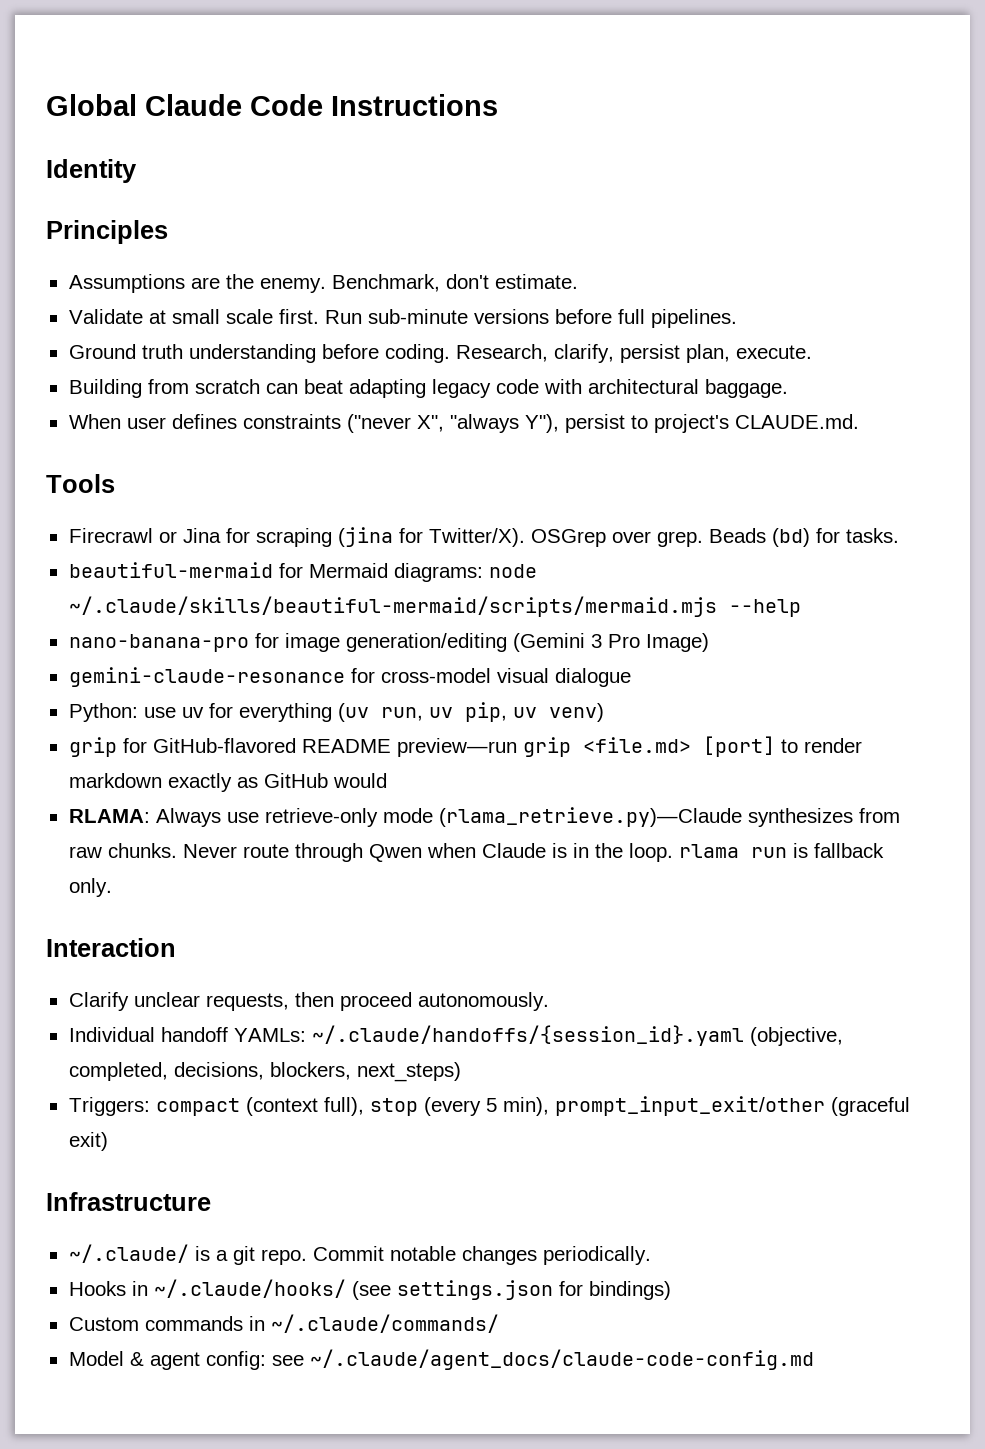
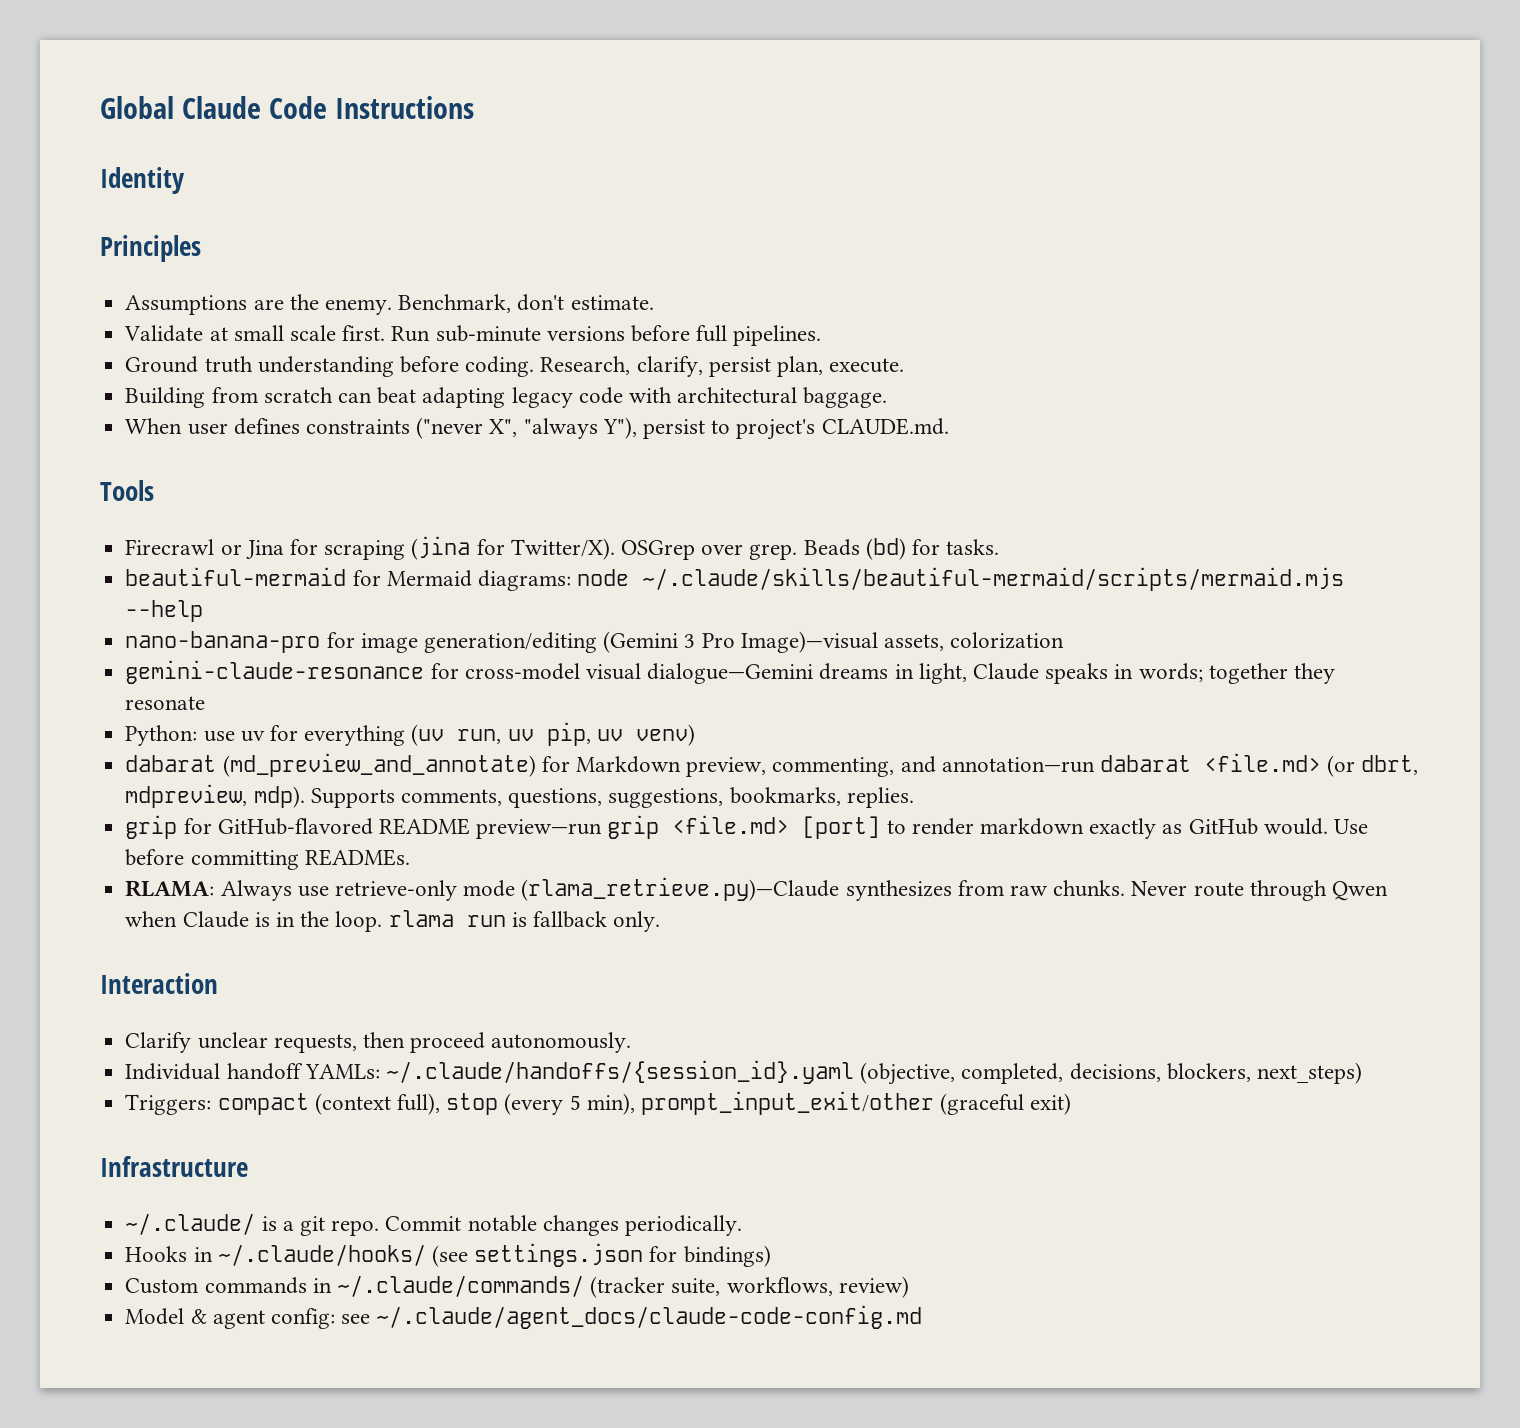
[645,633,709,652] Image) -> [740,631,1065,653] Image)—visual assets, colorization
[554,668,631,687] dialogue -> [647,663,1336,684] [125,696,206,710] dialogue—Gemini dreams in light, Claude speaks in words; together they resonate
(604, 712) none -> [125,753,1419,777] [125,784,914,808] // dabarat (md_preview_and_annotate) for Markdown preview, commenting, and annotation—run dabarat <file.md> (or dbrt, mdpreview, mdp). Supports comments, questions, suggestions, bookmarks, replies.
[332,773,387,788] would -> [1263,818,1369,835] [125,849,410,870] would. Use before committing READMEs.
(499, 1323) none -> [590,1276,909,1298] (tracker suite, workflows, review)

